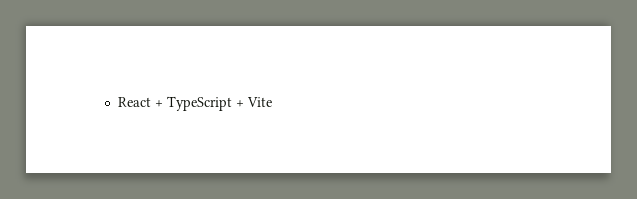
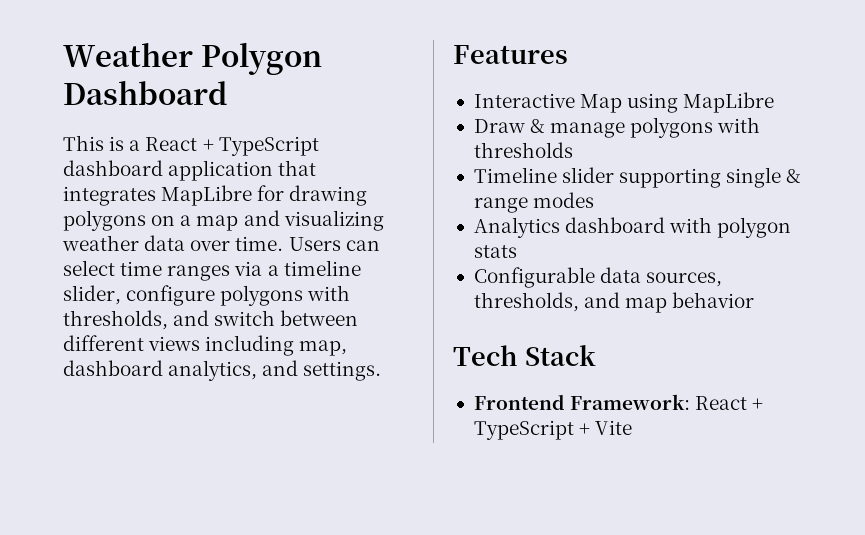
(117, 102) none -> [63,42,322,75] [63,80,227,105] [63,135,319,156] [63,160,317,181] [63,185,368,206] [63,210,384,231] [62,235,380,251] [63,260,361,281] [63,285,351,306] [63,310,359,330] [63,335,348,356] [63,360,382,381] [453,45,568,64] [473,92,775,113] [473,117,761,138] [473,142,573,158] [473,167,802,188] [473,192,595,213] [473,217,792,238] [473,245,517,258] [473,267,723,288] [473,292,755,313] [453,345,596,366] [473,394,691,410] Weather Polygon Dashboard // This is a React + TypeScript dashboard application that integrates MapLibre for drawing polygons on a map and visualizing weather data over time. Users can select time ranges via a timeline slider, configure polygons with thresholds, and switch between different views including map, dashboard analytics, and settings. // Features // Interactive Map using MapLibre // Draw & manage polygons with thresholds // Timeline slider supporting single & range modes // Analytics dashboard with polygon stats // Configurable data sources, thresholds, and map behavior // Tech Stack // Frontend Framework:

